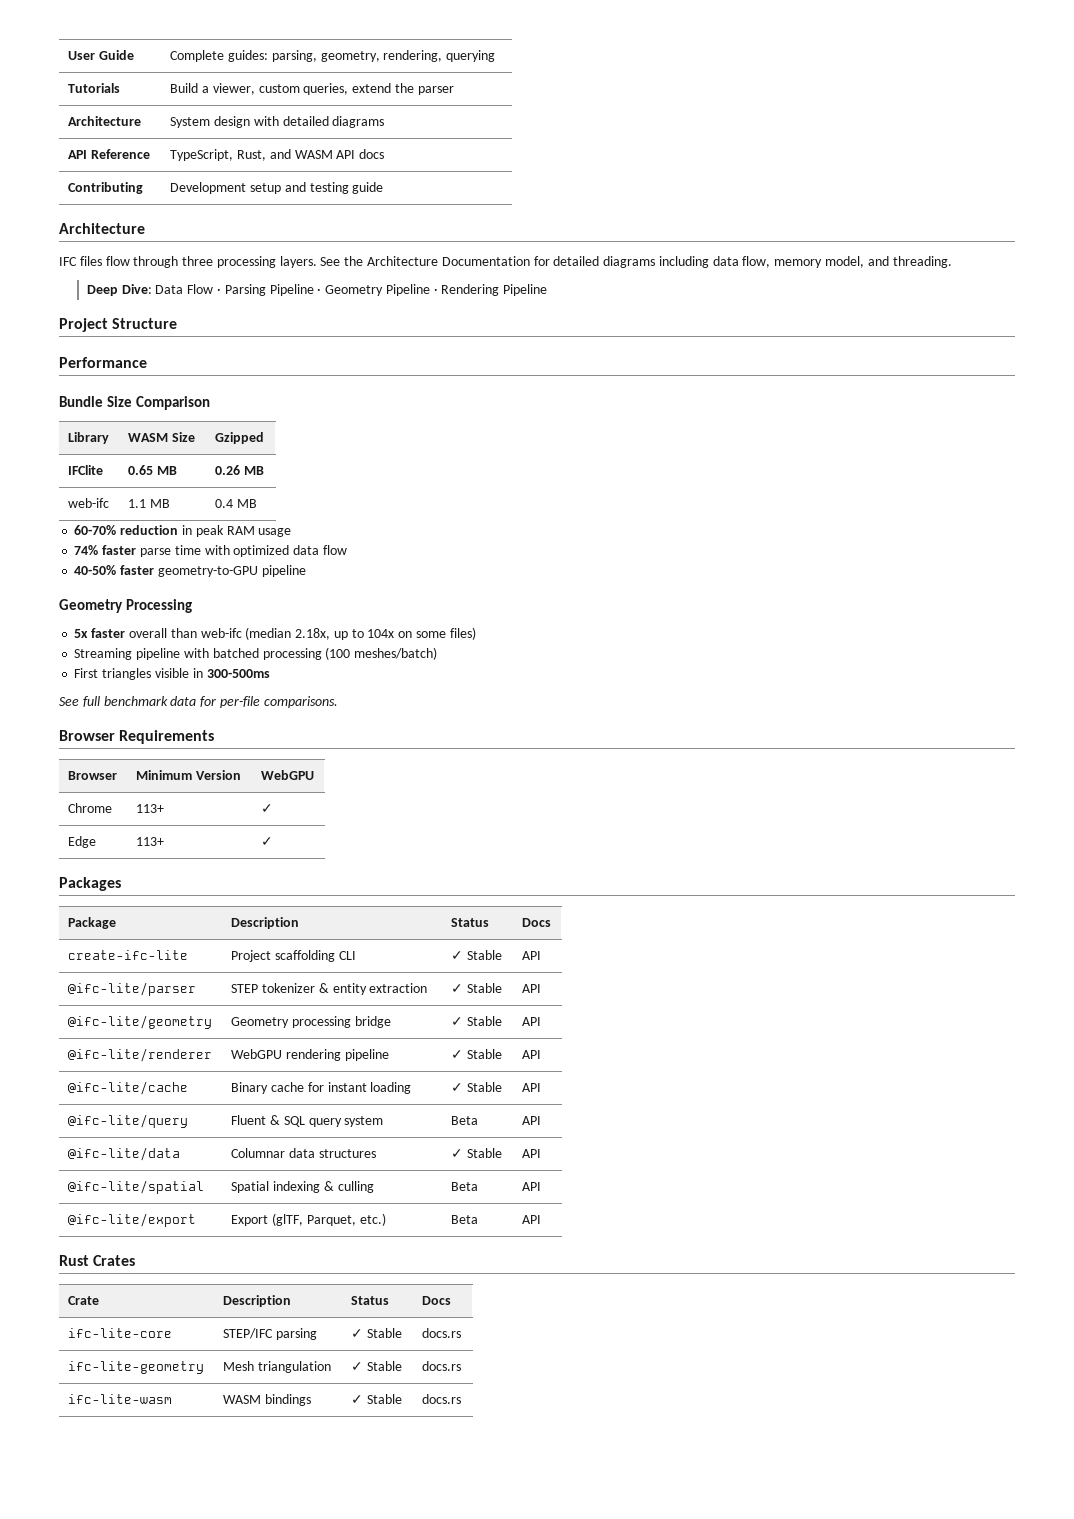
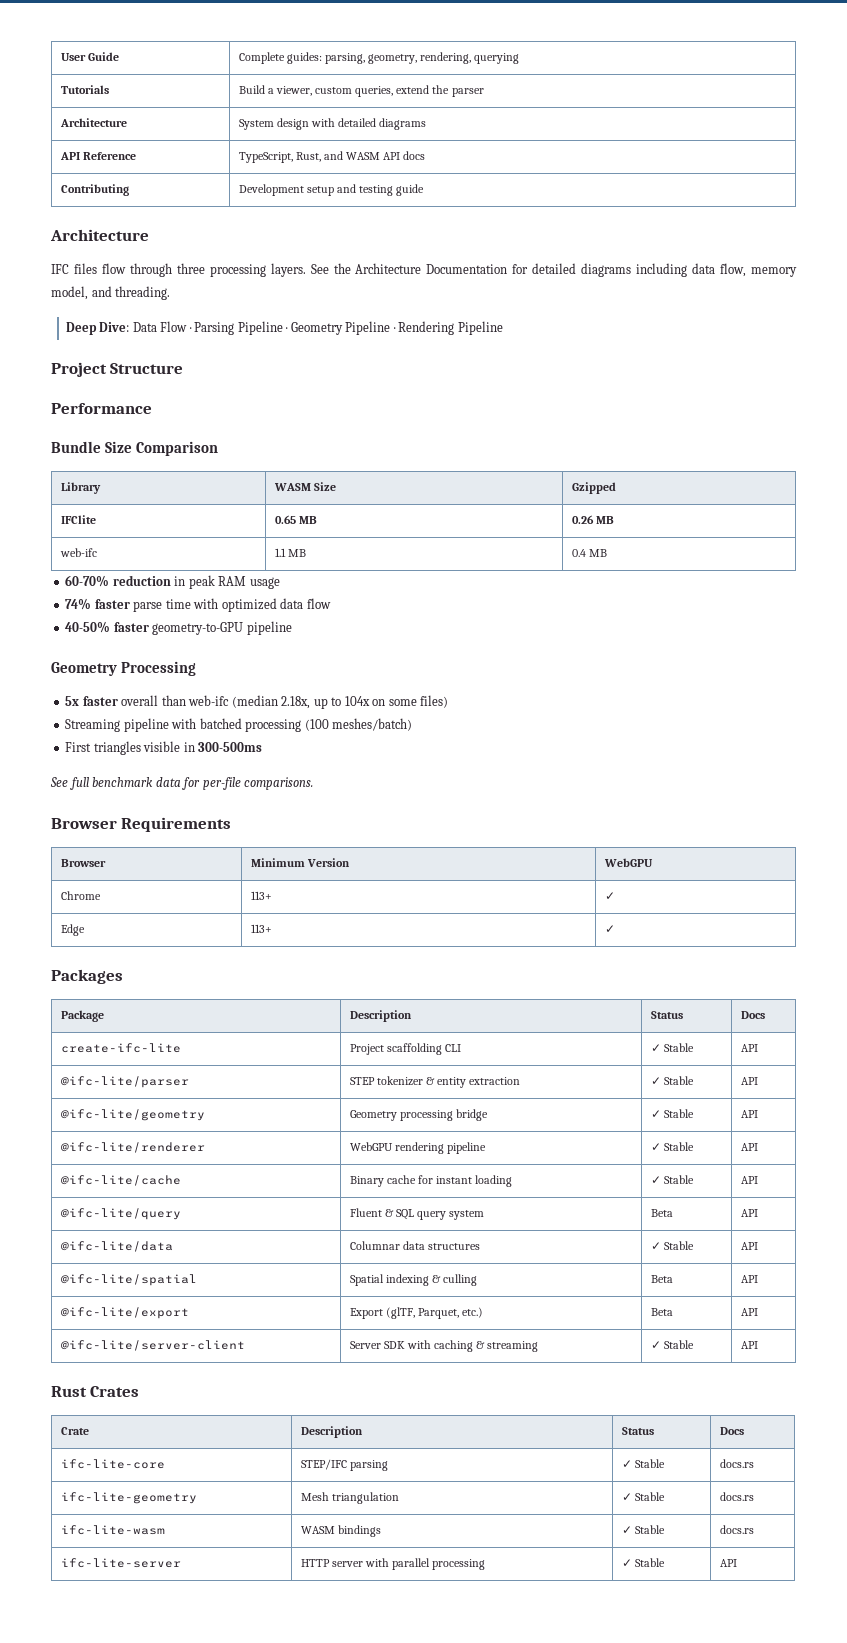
(542, 1219) none -> [60,1340,245,1351] [349,1340,539,1352] [650,1340,694,1349] [740,1341,758,1349] // @ifc-lite/server-client | Server SDK with caching & streaming | ✓ Stable | API
(462, 1399) none -> [60,1558,181,1568] [300,1558,486,1570] [621,1558,665,1567] [719,1559,737,1567] // ifc-lite-server | HTTP server with parallel processing | ✓ Stable | API

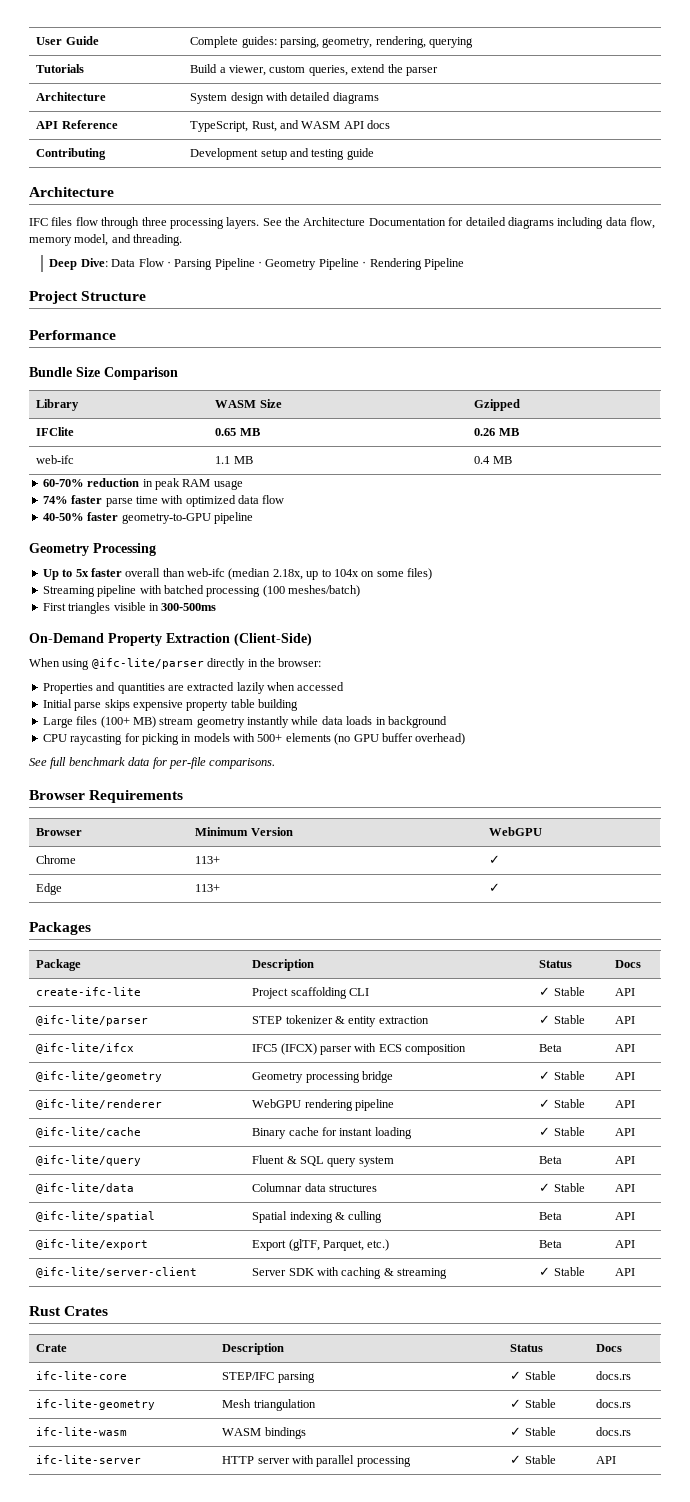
(196, 668) none -> [42,569,73,580] Up to
(263, 747) none -> [29,633,312,646] [29,658,322,670] [42,682,345,694] [42,699,298,711] [42,716,447,728] [42,733,466,745] // On-Demand Property Extraction (Client-Side) // When using @ifc-lite/parser directly in the browser: // Properties and quantities are extracted lazily when accessed // Initial parse skips expensive property table building // Large files (100+ MB) stream geometry instantly while data loads in background // CPU raycasting for picking in models with 500+ elements (no GPU buffer overhead)
(758, 1081) none -> [36,1043,135,1054] [252,1043,467,1055] [539,1044,563,1052] [615,1044,636,1052] // @ifc-lite/ifcx | IFC5 (IFCX) parser with ECS composition | Beta | API

